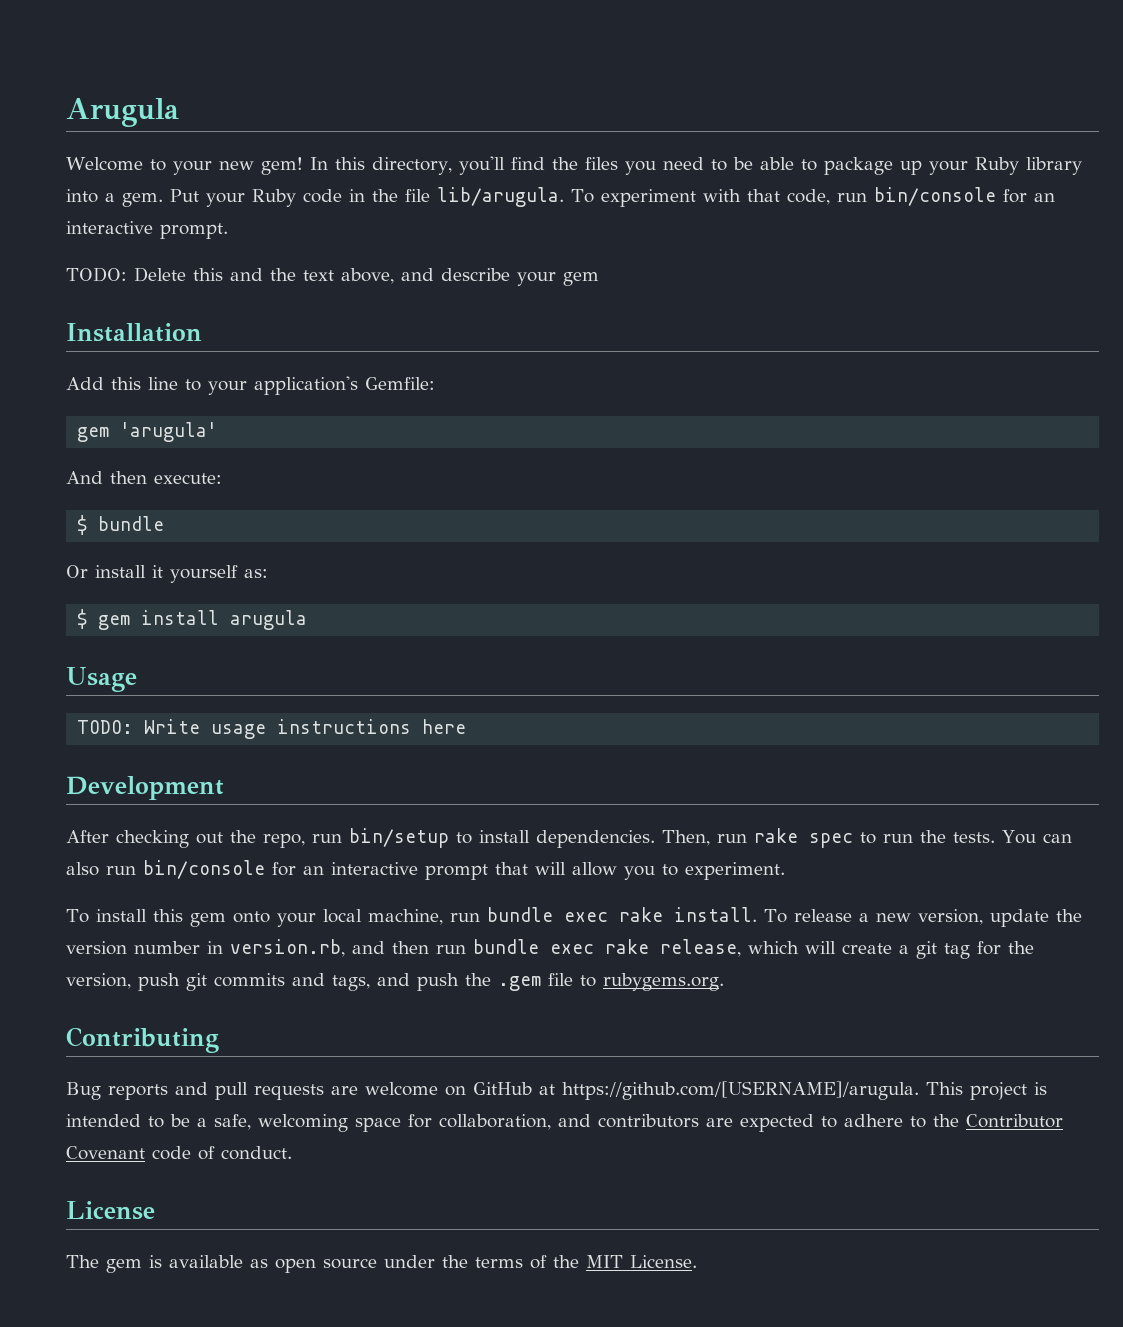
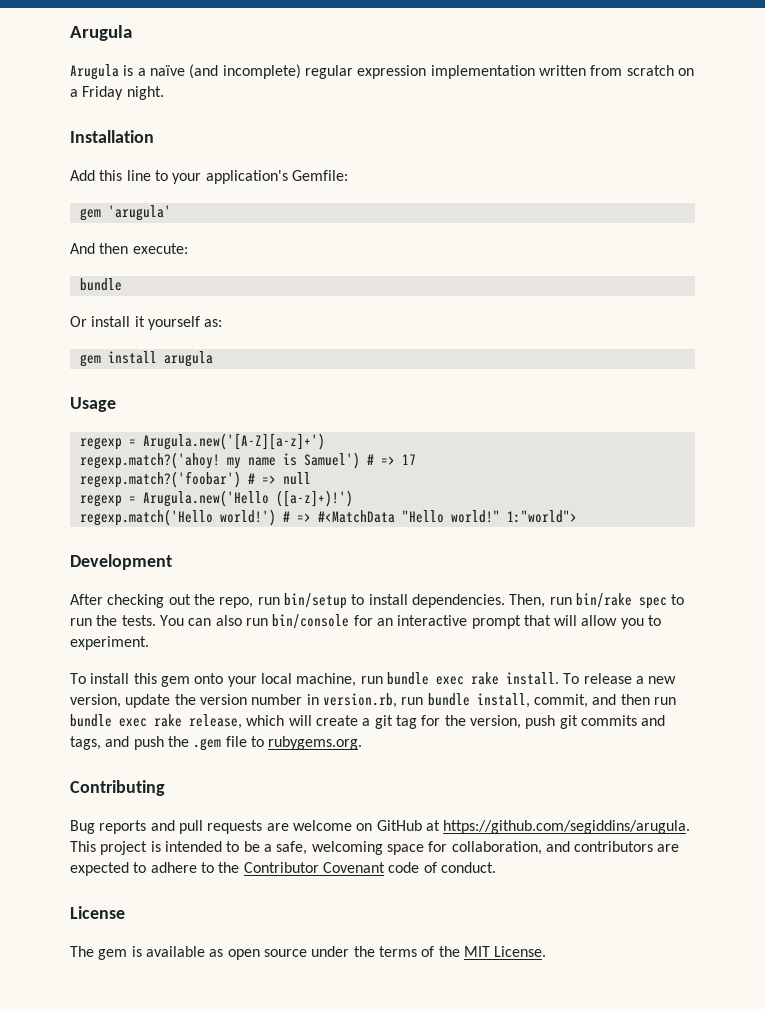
[66,156,1082,175] [66,187,1055,207] [66,221,228,239] [66,267,599,286] Welcome to your new gem! In this directory, you'll find the files you need to be able to package up your Ruby library into a gem. Put your Ruby code in the file lib/arugula. To experiment with that code, run bin/console for an interactive prompt. // TODO: Delete this and the text above, and describe your gem -> [70,64,694,80] [70,86,164,100] Arugula is a naïve (and incomplete) regular expression implementation written from scratch on a Friday night.
[77,515,88,535] $ -> (188, 248) none
[77,609,88,629] $ -> (223, 323) none
[77,719,467,739] TODO: Write usage instructions here -> [79,433,325,450] [79,452,416,469] [79,471,311,488] [79,490,353,507] [79,509,577,526] regexp = Arugula.new('[A-Z][a-z]+') // regexp.match?('ahoy! my name is Samuel') # => 17 // regexp.match?('foobar') # => null // regexp = Arugula.new('Hello ([a-z]+)!') // regexp.match('Hello world!') # => #<MatchData "Hello world!" 1:"world">
[754,828,798,843] rake -> [575,593,632,608] bin/rake
(345, 948) none -> [401,693,588,708] run bundle install, commit,
[562,1081,919,1100] https://github.com/[USERNAME]/arugula. -> [443,820,691,834] https://github.com/segiddins/arugula.

